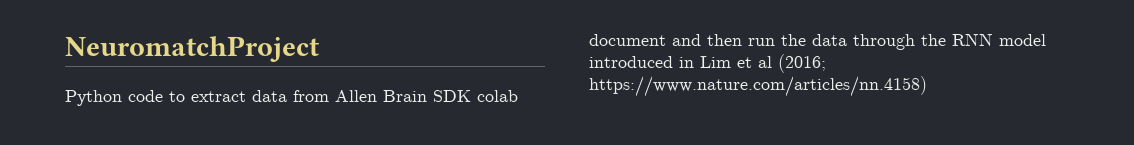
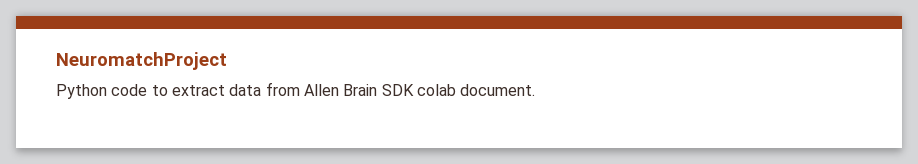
[589,33,1046,50] [589,54,826,73] [589,76,927,97] document and then run the data through the RNN model introduced in Lim et al (2016; https://www.nature.com/articles/nn.4158) -> [460,84,536,96] document.

